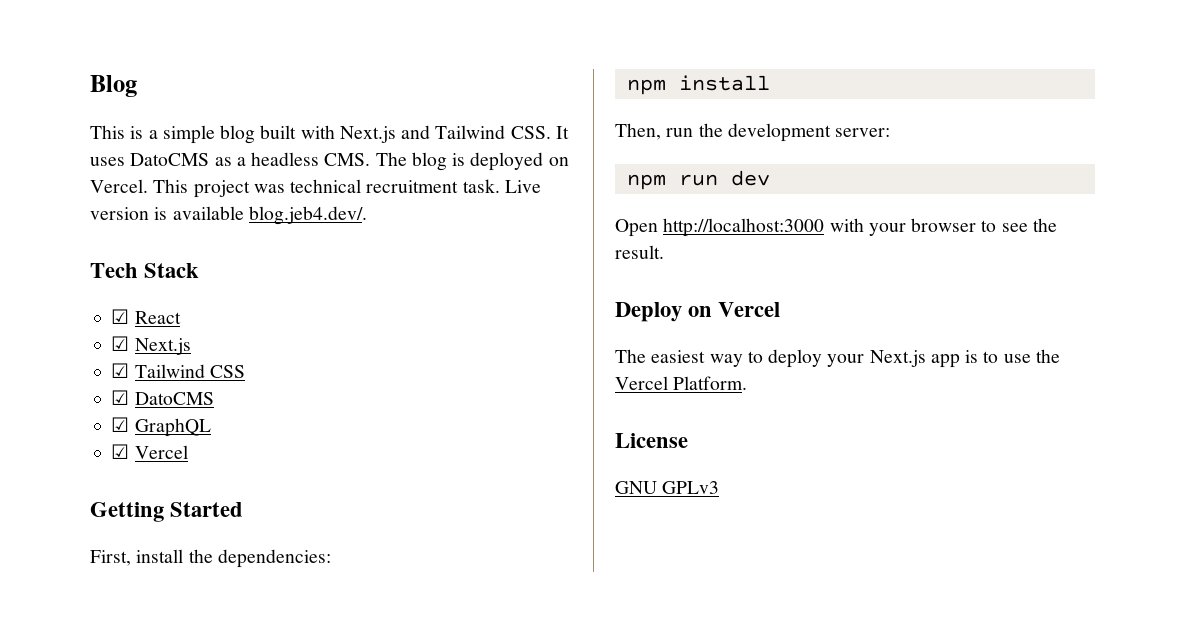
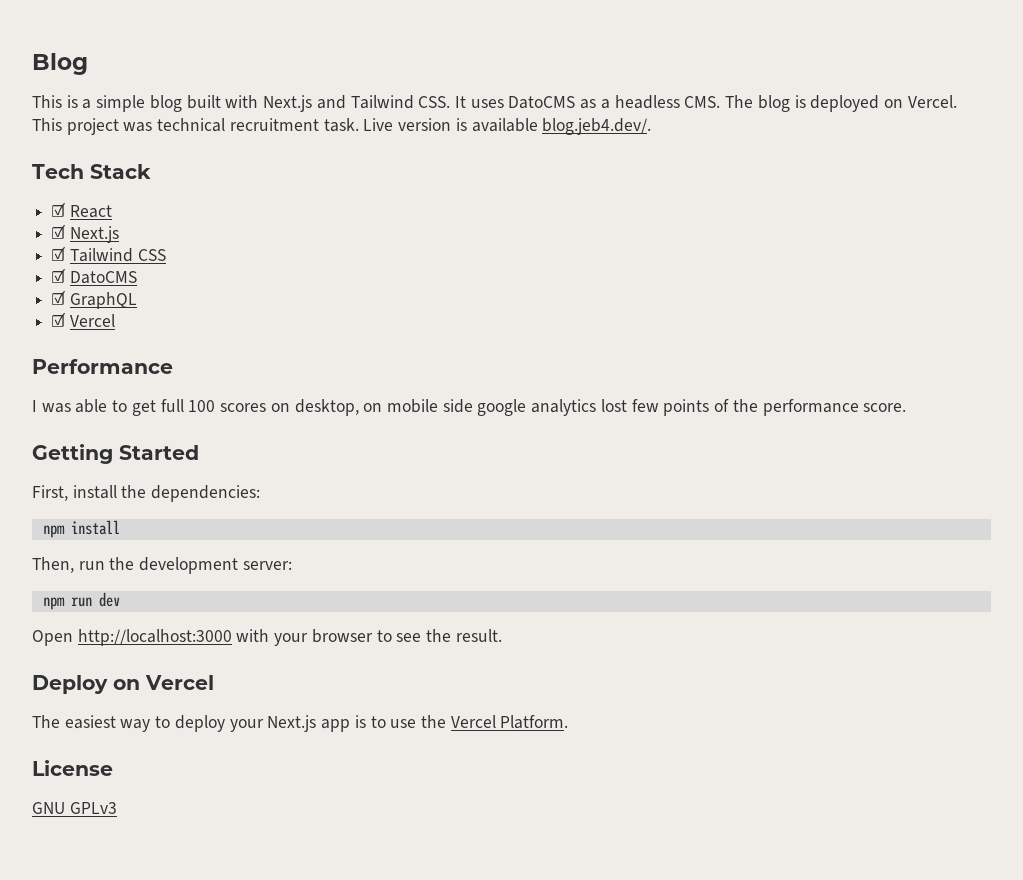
(188, 452) none -> [32,359,173,374] [32,399,907,416] // Performance // I was able to get full 100 scores on desktop, on mobile side google analytics lost few points of the performance score.

